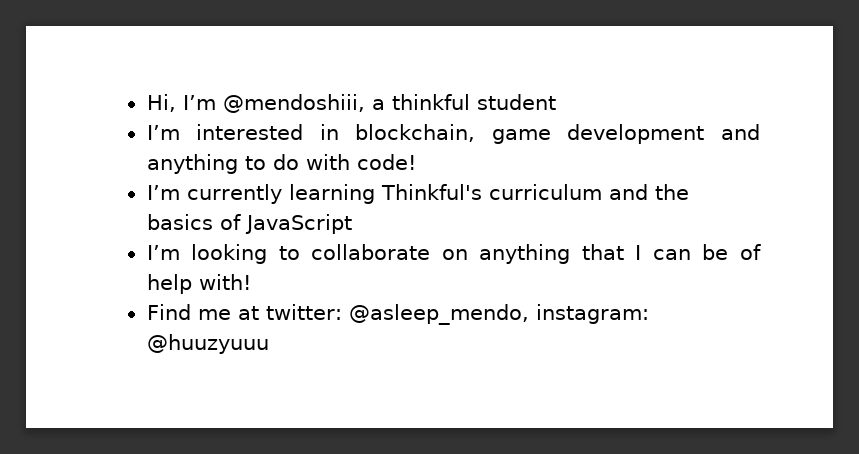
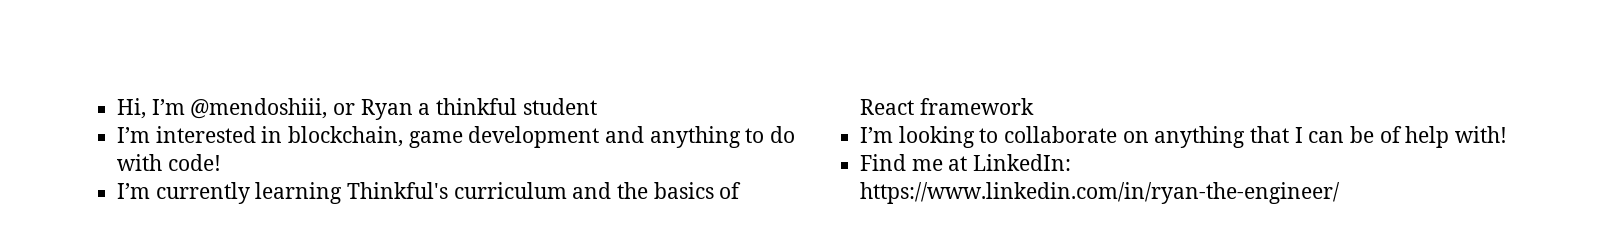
(365, 103) none -> [333,99,413,120] or Ryan
[244,214,352,234] JavaScript -> [860,98,1034,115] React framework
[265,304,649,325] [146,334,269,354] twitter: @asleep_mendo, instagram: @huuzyuuu -> [973,154,1072,171] [860,182,1341,204] LinkedIn: https://www.linkedin.com/in/ryan-the-engineer/

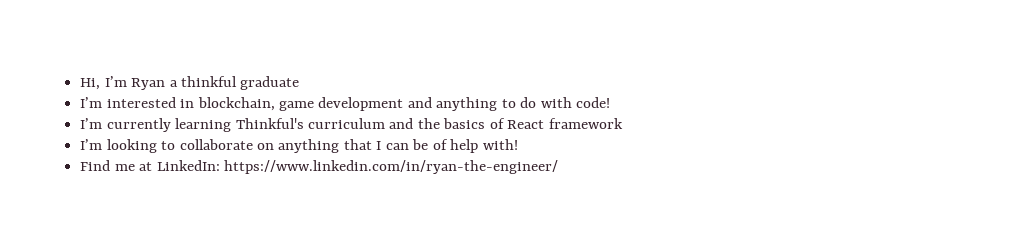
[190,98,356,119] @mendoshiii, or -> (127, 81) none
[522,98,597,115] student -> [240,76,300,90] graduate

